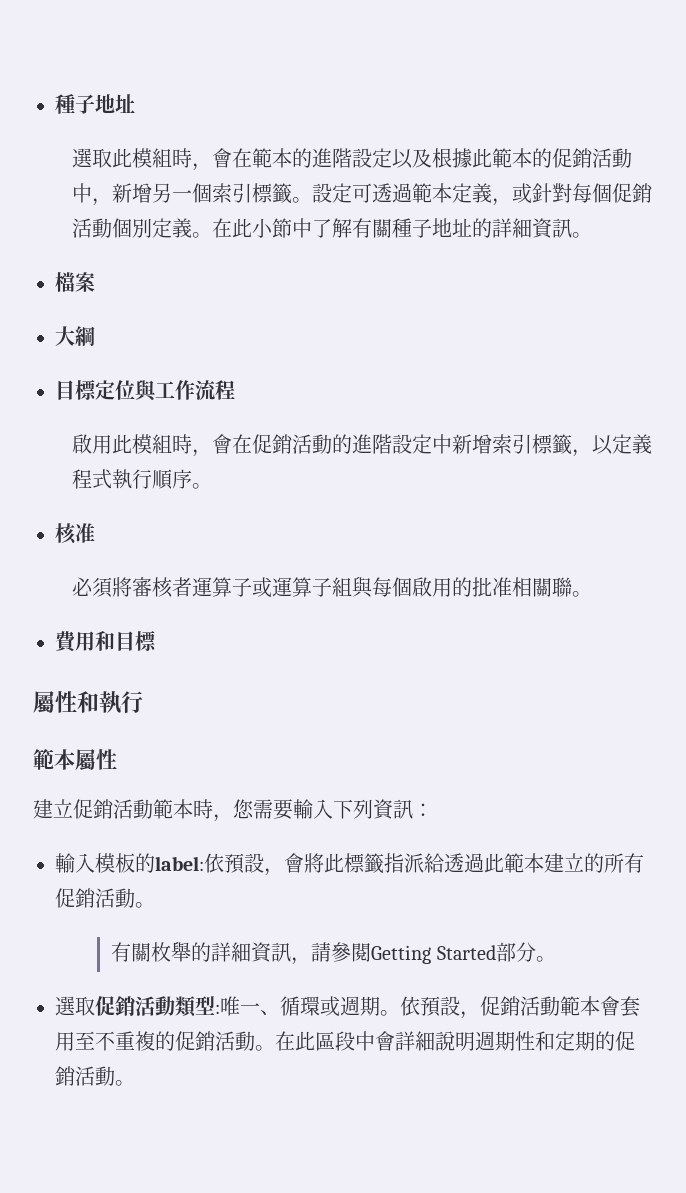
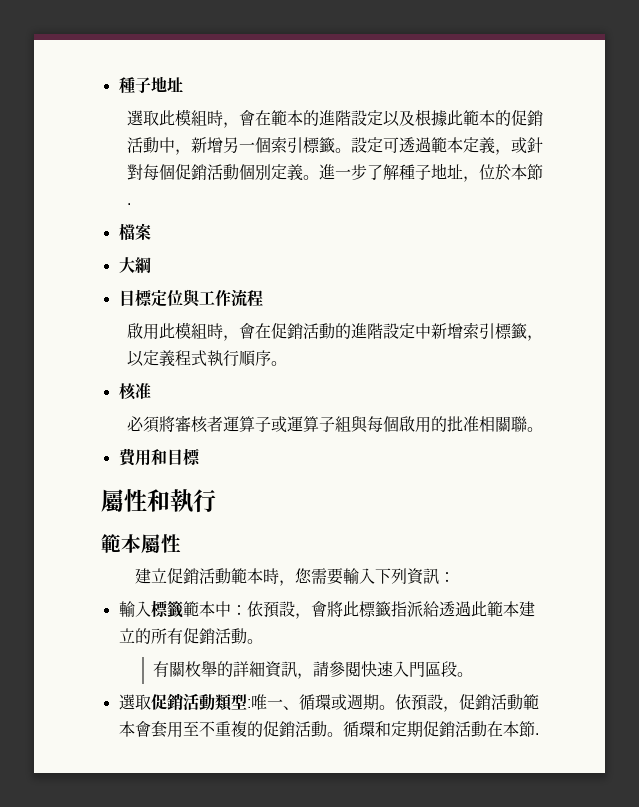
[212,218,593,239] 在此小節中了解有關種子地址的詳細資訊。 -> [319,163,544,182] [127,203,132,205] 進一步了解種子地址，位於本節.
[95,853,204,873] 模板的label: -> [150,600,247,618] 標籤範本中：
[371,942,536,964] Getting Started部分 -> [361,661,458,677] 快速入門區段
[275,1031,635,1051] [55,1066,135,1086] 在此區段中會詳細說明週期性和定期的促銷活動。 -> [342,721,539,737] 循環和定期促銷活動在本節.

